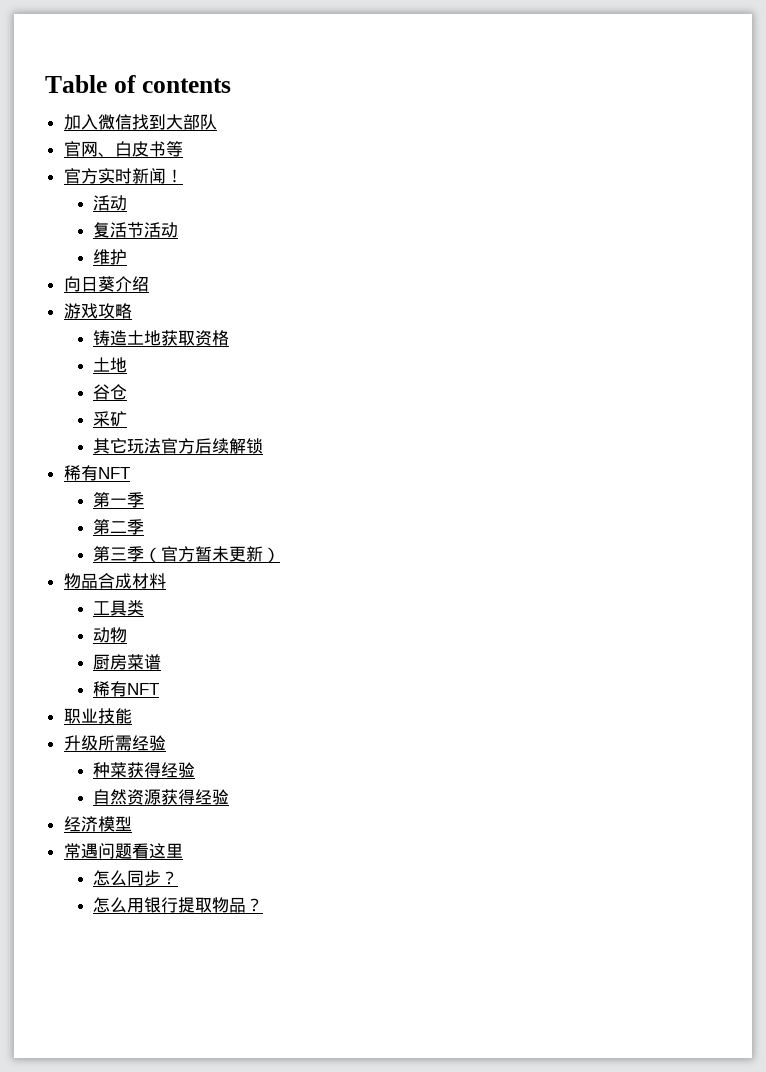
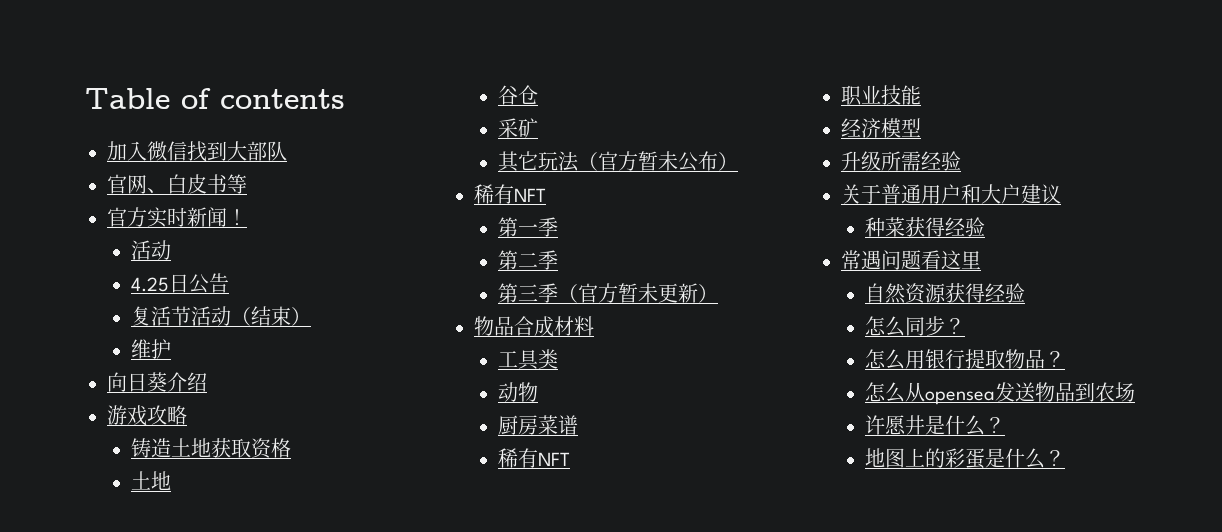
(127, 203) none -> [131,273,230,294] // 4.25日公告
(178, 230) none -> [231,306,312,326] （结束）
[160,438,263,454] 官方后续解锁 -> [578,151,739,172] （官方暂未公布）
(132, 716) none -> [841,118,921,138] // 经济模型
(166, 743) none -> [841,184,1061,204] // 关于普通用户和大户建议
(195, 770) none -> [841,250,981,270] // 常遇问题看这里
[63,816,132,832] [63,843,183,859] // 经济模型 // 常遇问题看这里 -> (1026, 293) none
(263, 905) none -> [865,382,1136,405] [865,415,1006,436] [865,448,1066,469] // 怎么从opensea发送物品到农场 // 许愿井是什么？ // 地图上的彩蛋是什么？

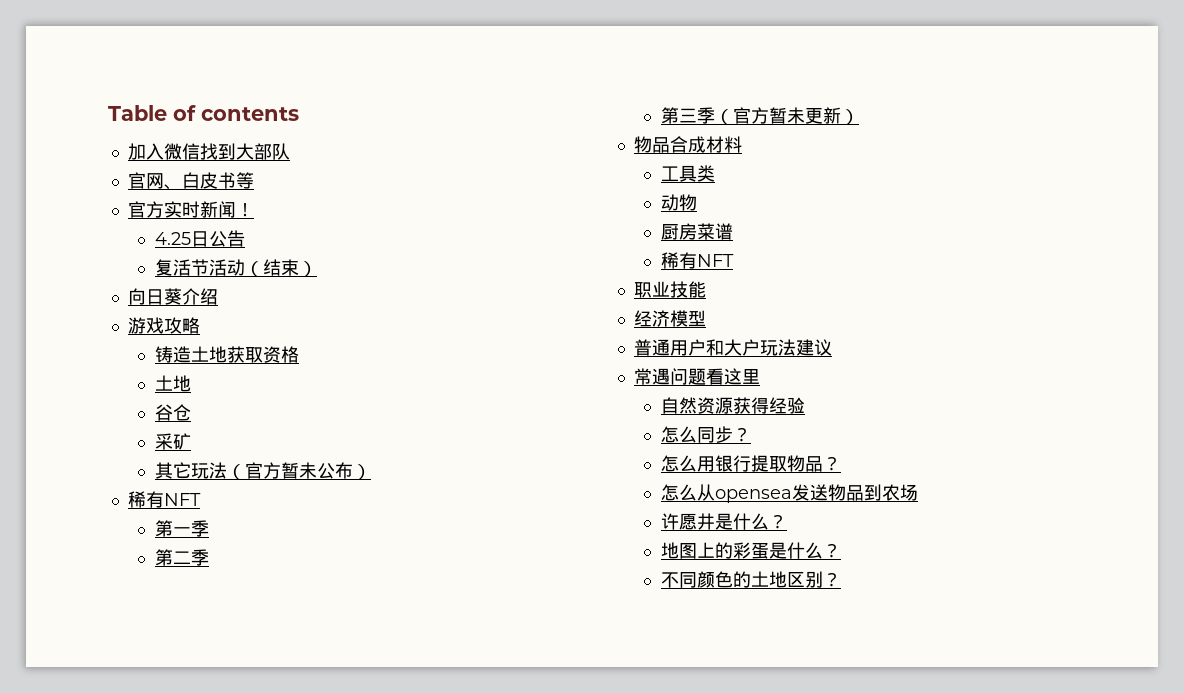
[131,240,172,260] // 活动 -> (254, 210) none
[131,339,172,359] // 维护 -> (317, 269) none
[841,151,961,171] [841,184,881,204] 升级所需经验 // 关于 -> (706, 318) none
(1021, 194) none -> [759,339,796,356] 玩法
[865,217,986,237] // 种菜获得经验 -> (832, 347) none
(1066, 458) none -> [660,571,841,588] // 不同颜色的土地区别？

